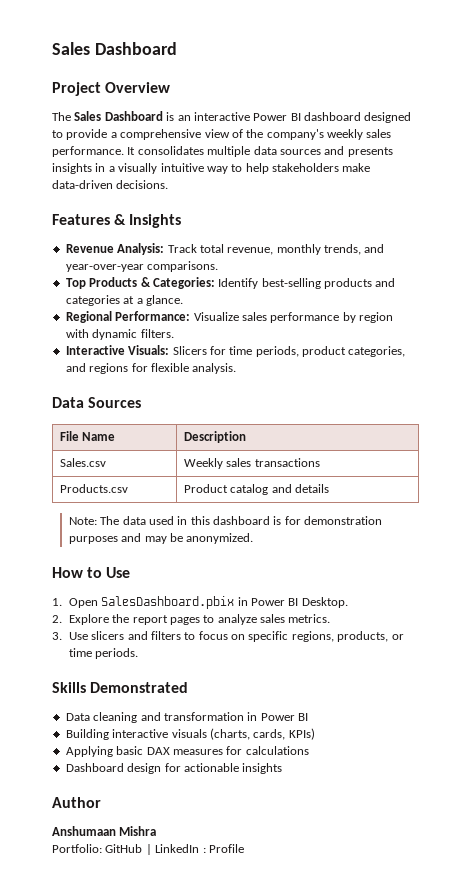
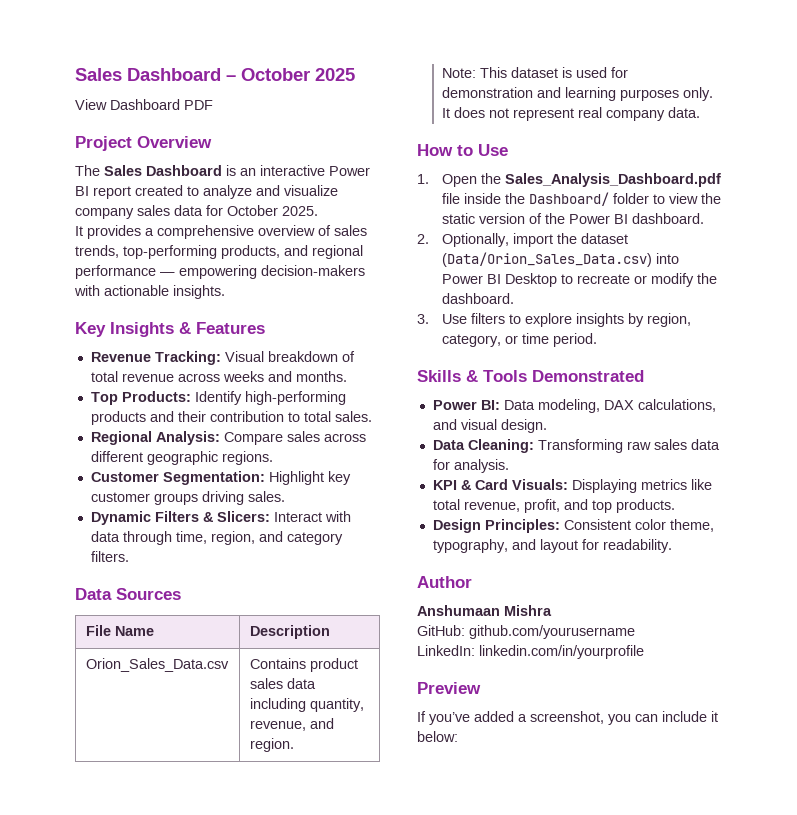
[52,42,177,55] Sales Dashboard -> [75,68,355,81] [75,99,213,110] Sales Dashboard – October 2025 // View Dashboard PDF
[304,112,412,123] [52,129,392,140] [52,146,393,157] [52,163,371,174] [52,180,169,189] dashboard designed to provide a comprehensive view of the company's weekly sales performance. It consolidates multiple data sources and presents insights in a visually intuitive way to help stakeholders make data-driven decisions. // -> [93,185,338,199] [75,205,318,219] [75,225,367,239] [75,245,363,259] [75,265,365,279] [74,285,225,299] [75,322,191,337] report created to analyze and visualize company sales data for October 2025. // It provides a comprehensive overview of sales trends, top-performing products, and regional performance — empowering decision-makers with actionable insights. // Key Insights &
[114,214,182,228] & Insights -> (265, 328) none
[117,243,385,255] [65,261,219,272] [65,277,396,289] [65,295,183,306] [65,311,393,323] [65,329,174,340] [65,345,406,357] [65,363,237,374] Analysis: Track total revenue, monthly trends, and year-over-year comparisons. // Top Products & Categories: Identify best-selling products and categories at a glance. // Regional Performance: Visualize sales performance by region with dynamic filters. // Interactive Visuals: Slicers for time periods, product categories, and regions for flexible analysis. -> [154,351,355,365] [90,371,347,382] [90,391,346,405] [90,411,372,425] [90,431,366,445] [90,451,273,465] [90,471,351,485] [90,491,285,505] [90,511,351,525] [90,531,343,545] [90,551,129,562] Tracking: Visual breakdown of total revenue across weeks and months. // Top Products: Identify high-performing products and their contribution to total sales. // Regional Analysis: Compare sales across different geographic regions. // Customer Segmentation: Highlight key customer groups driving sales. // Dynamic Filters & Slicers: Interact with data through time, region, and category filters.
[59,458,106,467] [183,458,320,469] [59,484,128,493] [183,484,330,495] [68,516,383,525] [68,533,254,544] Sales.csv | Weekly sales transactions // Products.csv | Product catalog and details // Note: The data used in this dashboard is for demonstration purposes and may be anonymized. -> [85,658,229,672] [249,658,358,672] [249,678,316,689] [249,698,364,712] [249,718,334,731] [249,738,294,752] [441,67,628,78] [441,87,713,101] [441,107,700,121] Orion_Sales_Data.csv | Contains product sales data including quantity, revenue, and region. // Note: This dataset is used for demonstration and learning purposes only. It does not represent real company data.
[101,596,348,609] SalesDashboard.pbix in Power BI Desktop. -> [480,173,721,187] [441,192,721,206] [441,213,704,224] the Sales_Analysis_Dashboard.pdf file inside the Dashboard/ folder to view the static version of the Power BI dashboard.
[68,614,331,625] [52,631,389,642] Explore the report pages to analyze sales metrics. // 3. Use slicers and filters to focus on specific regions, products, -> [441,233,628,247] [441,252,679,267] [441,273,717,287] [441,293,514,304] [417,313,691,327] [441,334,501,347] Optionally, import the dataset (Data/Orion_Sales_Data.csv) into Power BI Desktop to recreate or modify the dashboard. // 3. Use filters to explore insights by region, category,
[95,648,139,659] periods. -> [552,333,597,347] period.
(86, 687) none -> [466,370,527,382] & Tools
[65,712,308,723] [65,728,315,740] [65,746,309,757] [65,763,283,774] [52,797,101,808] [52,826,157,836] [52,844,244,855] Data cleaning and transformation in Power BI // Building interactive visuals (charts, cards, KPIs) // Applying basic DAX measures for calculations // Dashboard design for actionable insights // Author // Anshumaan Mishra // Portfolio: GitHub | LinkedIn : Profile -> [432,399,716,413] [432,419,547,433] [432,439,720,453] [432,459,509,473] [432,479,712,493] [432,499,675,513] [432,519,714,533] [432,539,672,553] [417,576,472,588] [417,605,552,616] [417,625,635,639] [417,645,644,659] [417,682,481,694] [417,711,718,725] [417,731,458,742] Power BI: Data modeling, DAX calculations, and visual design. // Data Cleaning: Transforming raw sales data for analysis. // KPI & Card Visuals: Displaying metrics like total revenue, profit, and top products. // Design Principles: Consistent color theme, typography, and layout for readability. // Author // Anshumaan Mishra // GitHub: github.com/yourusername // LinkedIn: linkedin.com/in/yourprofile // Preview // If you’ve added a screenshot, you can include it below:

